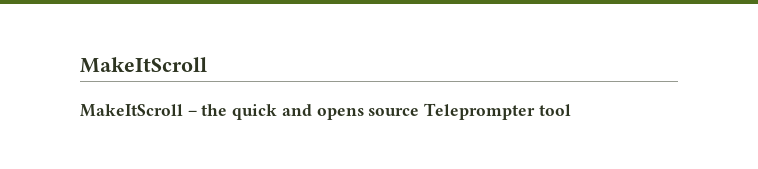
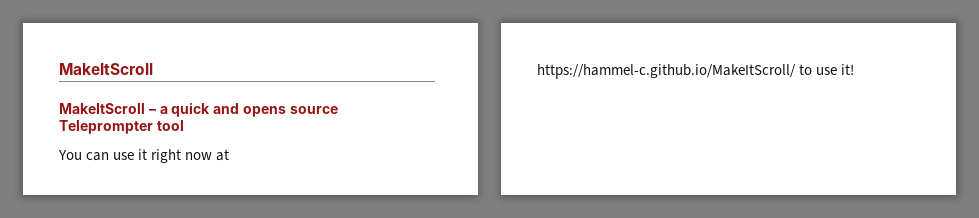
[201,104,228,116] the -> [159,106,168,114] a
(571, 110) none -> [58,149,230,163] [537,64,855,79] // You can use it right now at https://hammel-c.github.io/MakeItScroll/ to use it!

